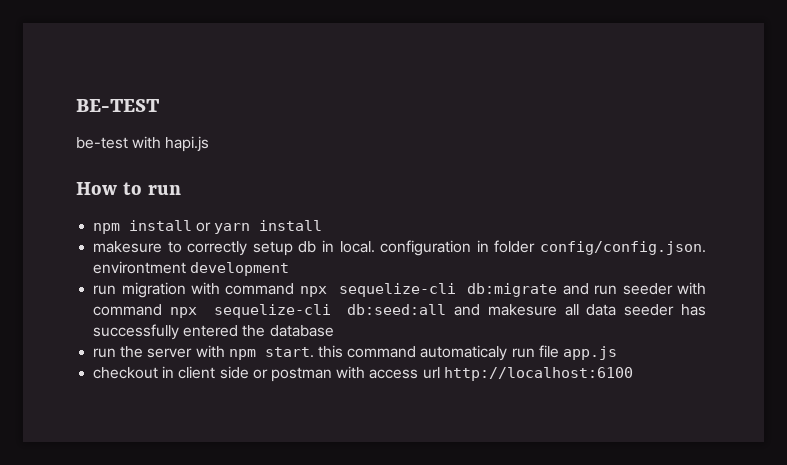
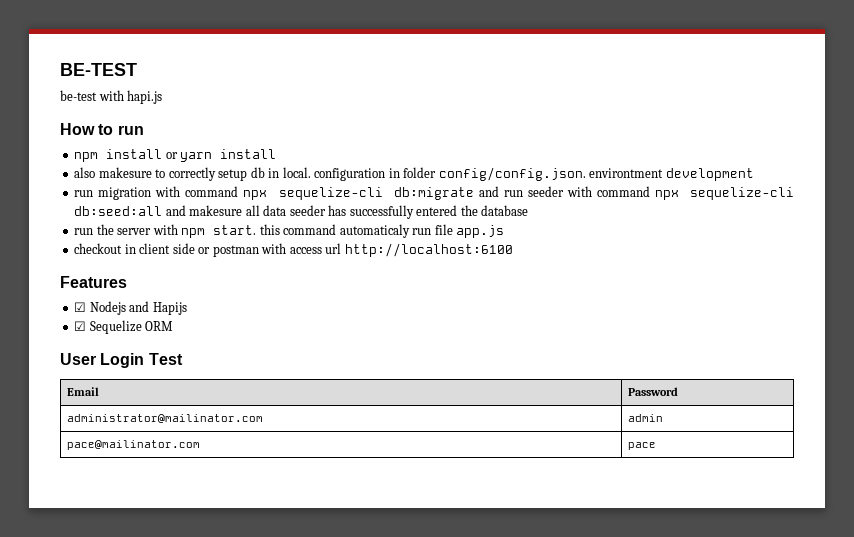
(323, 225) none -> [74,167,96,178] also
(633, 374) none -> [60,276,127,288] [74,301,187,315] [74,320,174,334] [60,353,183,368] [66,387,99,396] [627,387,678,396] [66,414,263,423] [627,414,663,422] [66,440,200,450] [627,442,656,450] // Features // ☑ Nodejs and Hapijs // ☑ Sequelize ORM // User Login Test // Email | Password // administrator@mailinator.com | admin // pace@mailinator.com | pace

